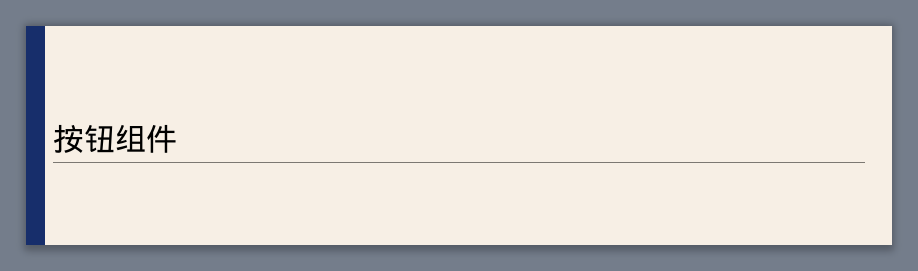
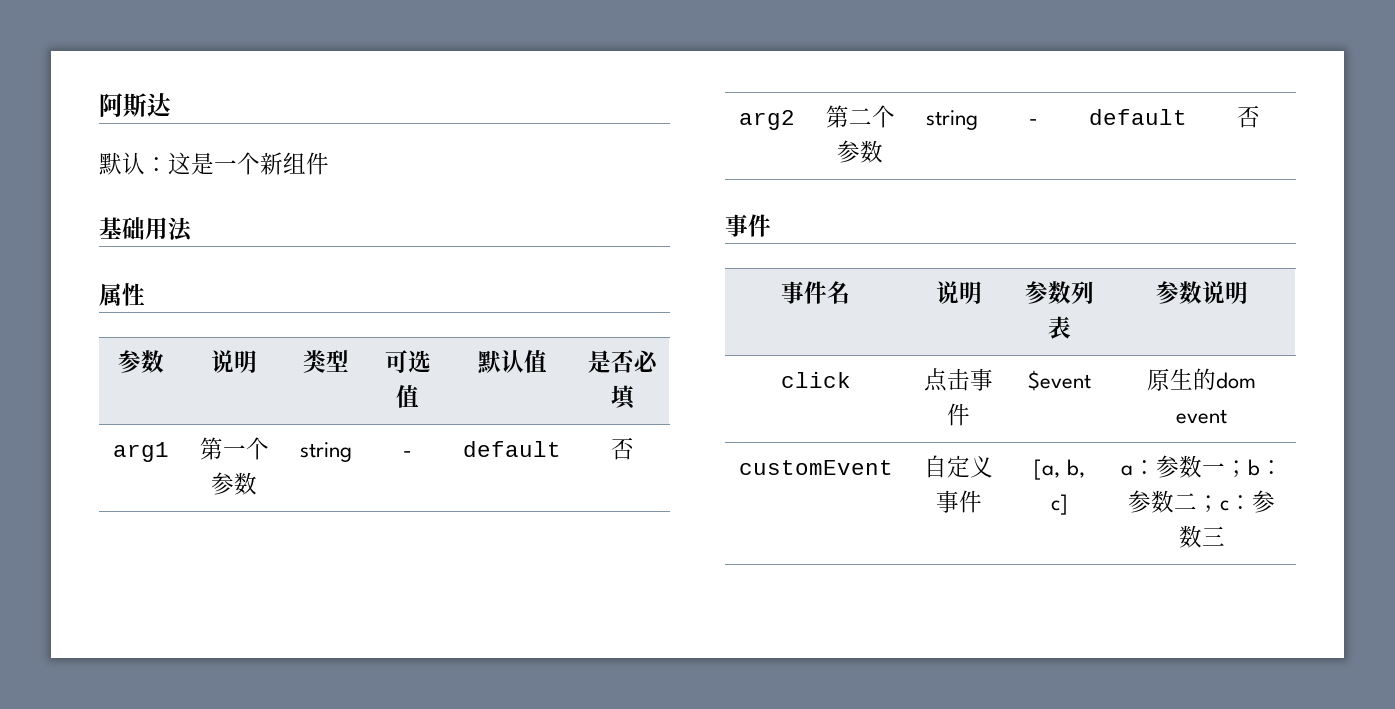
[53,124,177,153] 按钮组件 -> [99,93,171,118] [99,152,329,175] [99,217,193,242] [99,283,145,306] [117,350,164,373] [211,350,257,373] [303,350,349,373] [384,350,431,373] [396,385,419,408] [477,350,547,374] [587,350,659,373] [610,385,637,410] [112,442,169,462] [199,437,269,460] [211,472,257,495] [300,442,352,462] [403,451,412,457] [463,441,561,457] [610,437,634,460] [738,110,795,130] [825,105,895,128] [837,140,883,163] [926,110,978,130] [1029,119,1038,125] [1089,109,1187,125] [1236,105,1260,128] [725,214,771,237] [781,281,850,304] [935,281,982,304] [1025,281,1094,304] [1048,316,1071,339] [1155,281,1248,304] [780,372,851,388] [924,368,993,392] [947,403,970,426] [1028,370,1091,391] [1147,368,1256,391] [1176,409,1227,424] [738,460,893,475] [924,455,993,478] [935,490,982,513] [1034,459,1085,480] [1051,494,1068,515] [1120,455,1283,478] [1128,490,1275,513] [1178,525,1225,548] 阿斯达 // 默认：这是一个新组件 // 基础用法 // 属性 // 参数 | 说明 | 类型 | 可选值 | 默认值 | 是否必填 // arg1 | 第一个参数 | string | - | default | 否 // arg2 | 第二个参数 | string | - | default | 否 // 事件 // 事件名 | 说明 | 参数列表 | 参数说明 // click | 点击事件 | $event | 原生的dom event // customEvent | 自定义事件 | [a, b, c] | a：参数一；b：参数二；c：参数三

